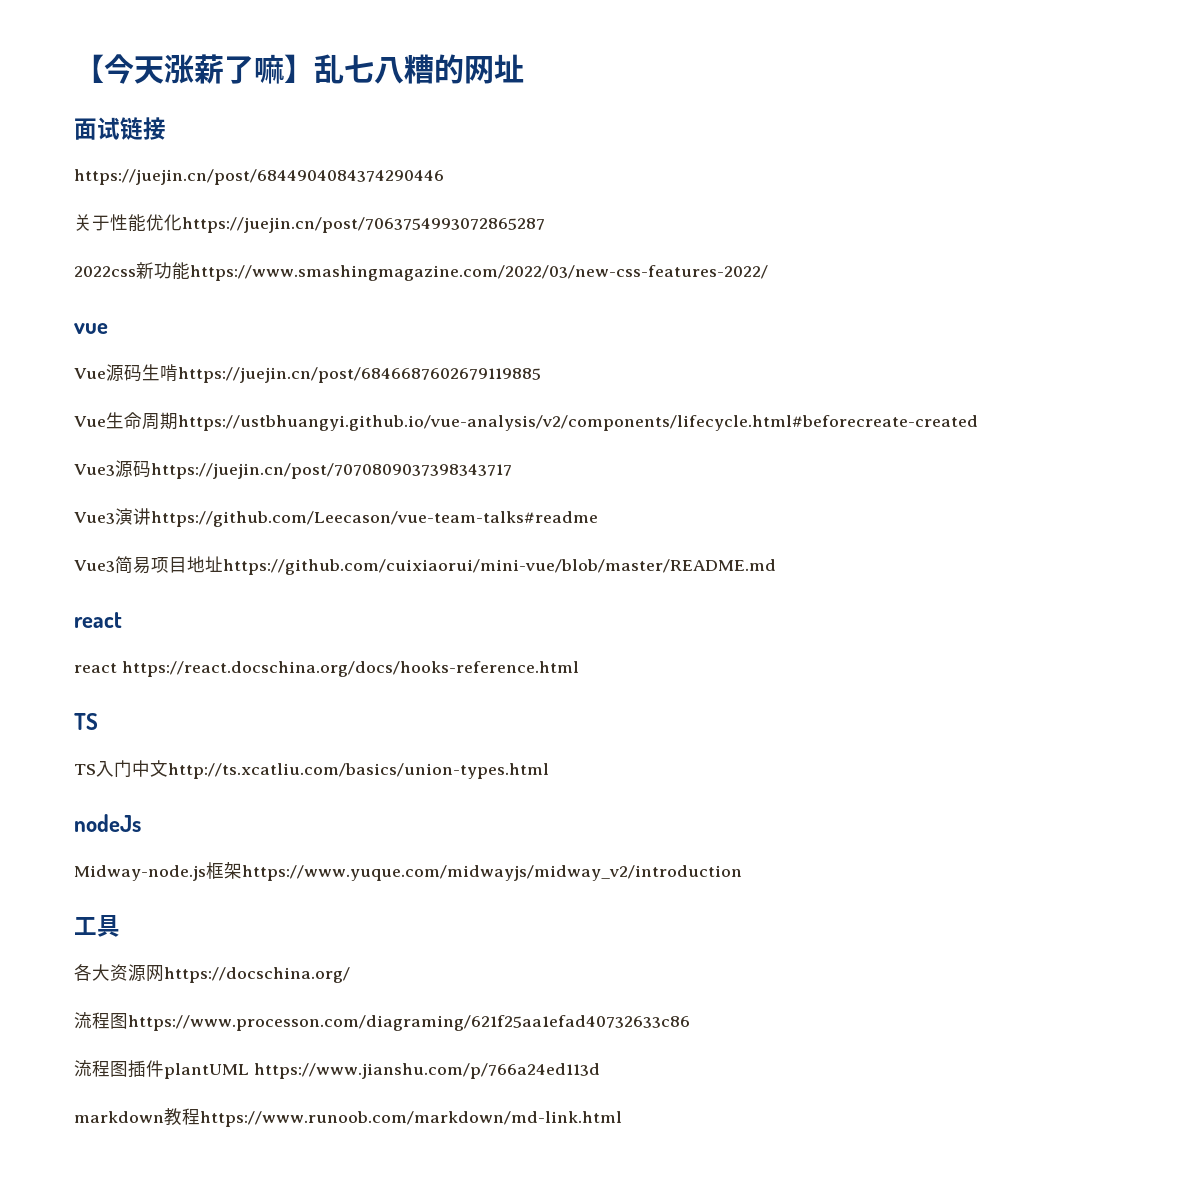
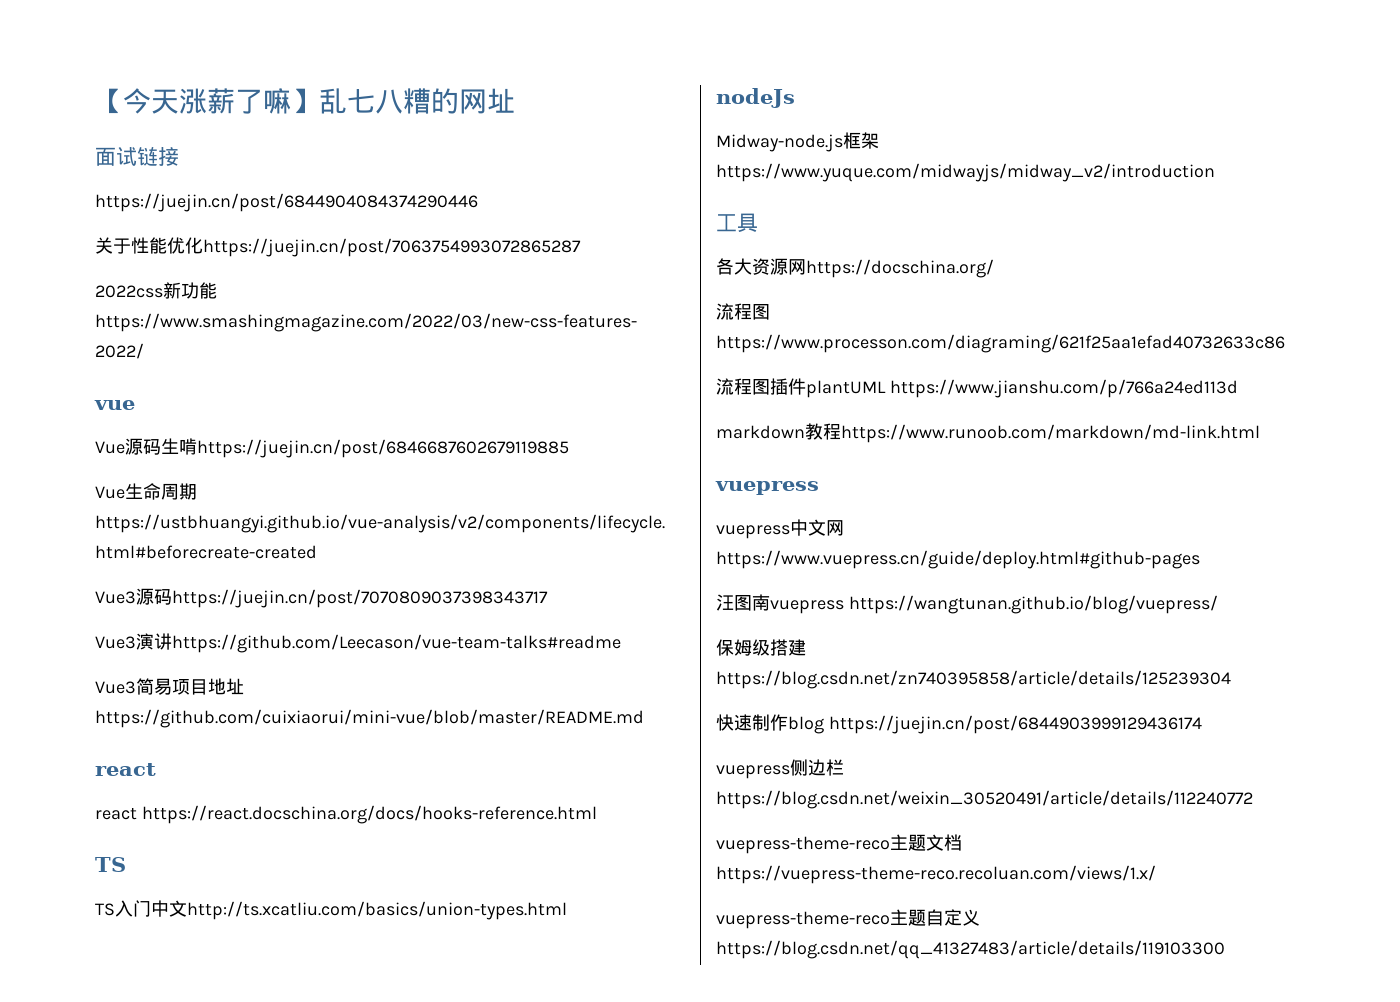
(622, 1119) none -> [715,481,819,495] [716,519,844,539] [716,550,1200,569] [716,594,1218,614] [716,639,806,656] [716,670,1231,689] [716,714,1202,734] [716,759,844,779] [716,790,1253,809] [716,834,962,854] [716,865,1156,884] [716,909,980,929] [716,940,1225,959] // vuepress // vuepress中文网https://www.vuepress.cn/guide/deploy.html#github-pages // 汪图南vuepress https://wangtunan.github.io/blog/vuepress/ // 保姆级搭建https://blog.csdn.net/zn740395858/article/details/125239304 // 快速制作blog https://juejin.cn/post/6844903999129436174 // vuepress侧边栏https://blog.csdn.net/weixin_30520491/article/details/112240772 // vuepress-theme-reco主题文档https://vuepress-theme-reco.recoluan.com/views/1.x/ // vuepress-theme-reco主题自定义https://blog.csdn.net/qq_41327483/article/details/119103300

